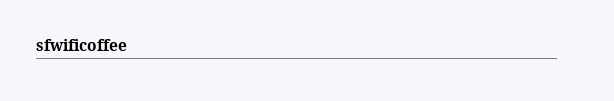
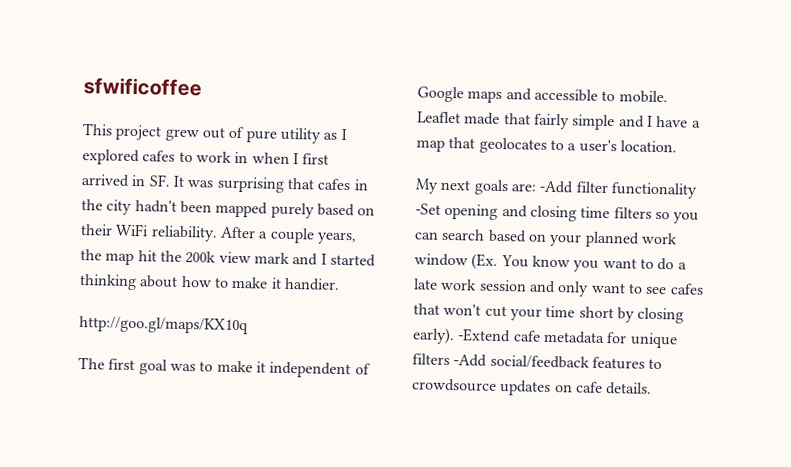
(127, 45) none -> [82,123,347,144] [82,149,330,166] [81,174,369,193] [81,199,376,219] [80,223,357,245] [80,249,376,267] [79,274,340,291] [79,316,249,335] [78,356,371,379] [417,86,668,104] [417,111,701,131] [416,136,677,154] [415,178,698,199] [415,203,700,224] [414,228,678,248] [414,253,687,272] [413,278,704,297] [413,303,685,324] [412,327,678,349] [412,353,663,370] [412,378,653,396] // This project grew out of pure utility as I explored cafes to work in when I first arrived in SF. It was surprising that cafes in the city hadn't been mapped purely based on their WiFi reliability. After a couple years, the map hit the 200k view mark and I started thinking about how to make it handier. // http://goo.gl/maps/KX10q // The first goal was to make it independent of Google maps and accessible to mobile. Leaflet made that fairly simple and I have a map that geolocates to a user's location. // My next goals are: -Add filter functionality -Set opening and closing time filters so you can search based on your planned work window (Ex. You know you want to do a late work session and only want to see cafes that won't cut your time short by closing early). -Extend cafe metadata for unique filters -Add social/feedback features to crowdsource updates on cafe details.

